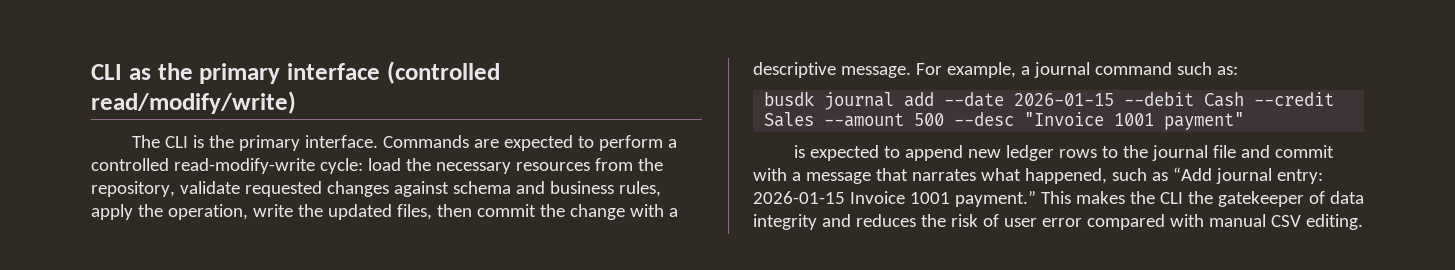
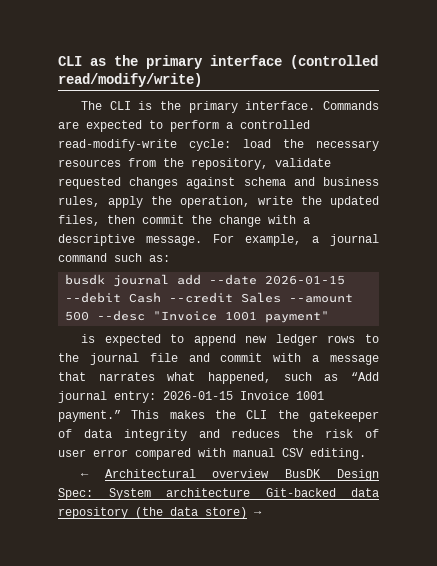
(1363, 222) none -> [80,469,379,481] [58,488,379,500] [58,507,262,519] // ← Architectural overview BusDK Design Spec: System architecture Git-backed data repository (the data store) →

